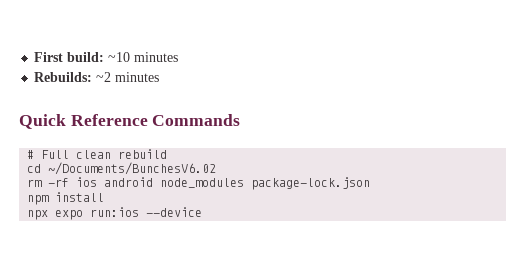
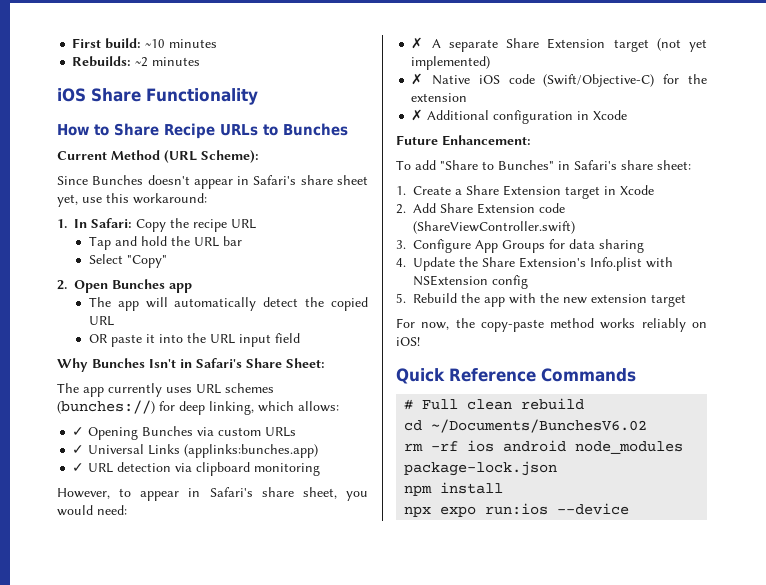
(160, 77) none -> [57,88,258,105] [57,123,348,139] [57,150,259,163] [57,175,368,189] [57,193,207,207] [57,218,256,232] [88,236,242,250] [88,254,167,268] [57,279,192,293] [88,297,368,311] [88,316,114,326] [88,333,300,347] [57,358,325,372] [57,383,274,397] [57,400,339,415] [72,426,297,440] [72,444,319,458] [72,462,321,476] [57,487,368,501] [57,505,127,516] [411,37,707,52] [411,56,491,70] [411,73,707,87] [411,93,468,102] [411,109,628,124] [396,135,531,146] [396,160,691,170] [396,185,654,199] [396,203,565,214] [413,221,575,234] [396,239,644,253] [396,257,673,271] [413,275,528,289] [396,293,686,307] [396,318,707,332] [396,337,420,346] // iOS Share Functionality // How to Share Recipe URLs to Bunches // Current Method (URL Scheme): // Since Bunches doesn't appear in Safari's share sheet yet, use this workaround: // 1. In Safari: Copy the recipe URL // Tap and hold the URL bar // Select "Copy" // 2. Open Bunches app // The app will automatically detect the copied URL // OR paste it into the URL input field // Why Bunches Isn't in Safari's Share Sheet: // The app currently uses URL schemes (bunches://) for deep linking, which allows: // ✓ Opening Bunches via custom URLs // ✓ Universal Links (applinks:bunches.app) // ✓ URL detection via clipboard monitoring // However, to appear in Safari's share sheet, you would need: // ✗ A separate Share Extension target (not yet implemented) // ✗ Native iOS code (Swift/Objective-C) for the extension // ✗ Additional configuration in Xcode // Future Enhancement: // To add "Share to Bunches" in Safari's share sheet: // 1. Create a Share Extension target in Xcode // 2. Add Share Extension code (ShareViewController.swift) // 3. Configure App Groups for data sharing // 4. Update the Share Extension's Info.plist with NSExtension config // 5. Rebuild the app with the new extension target // For now, the copy-paste method works reliably on iOS!

